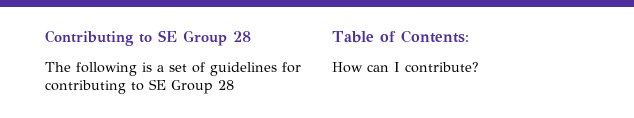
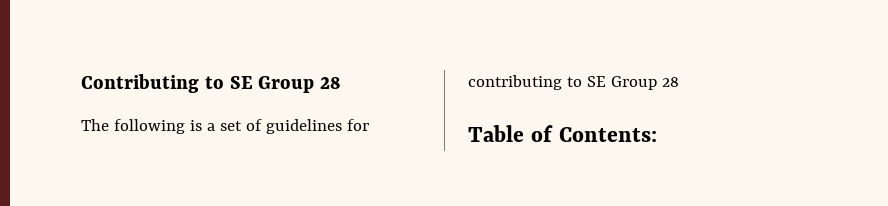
[332,62,479,73] // How can I contribute? -> (657, 134) none

